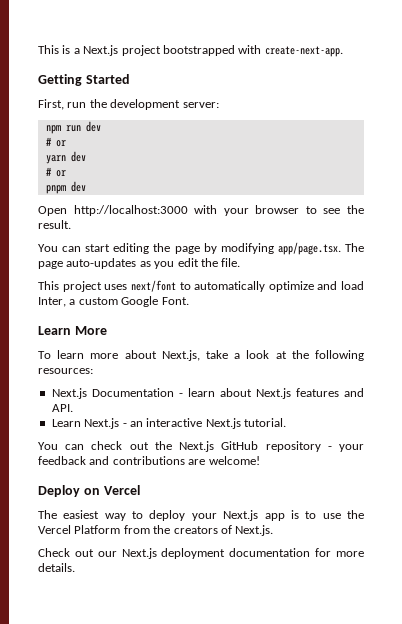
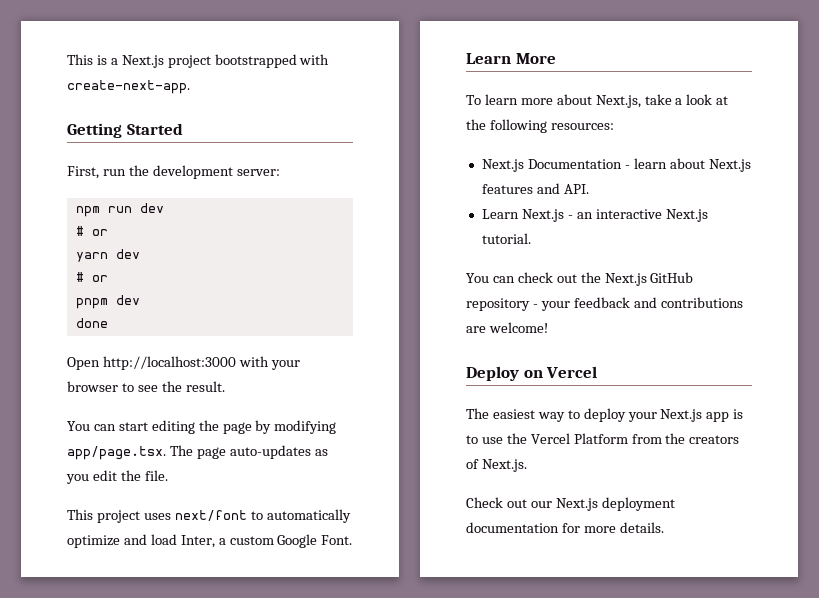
(86, 186) none -> [75,318,108,328] // done

